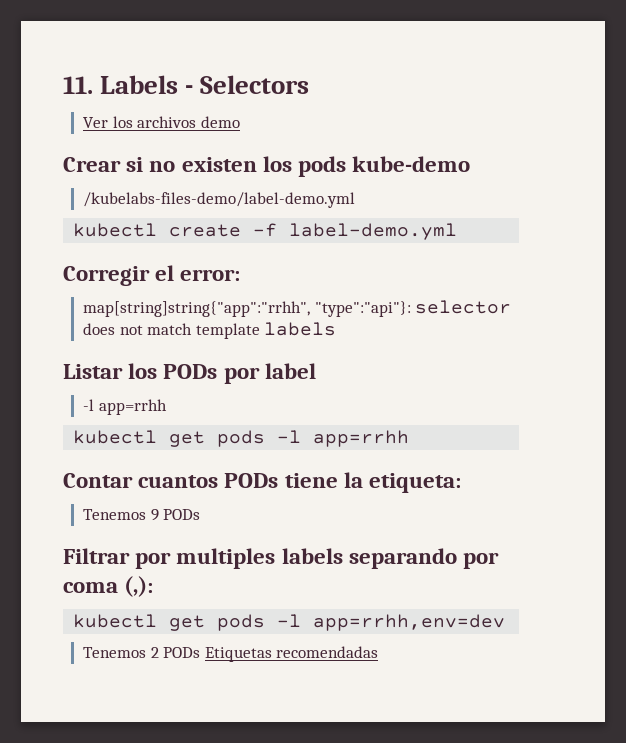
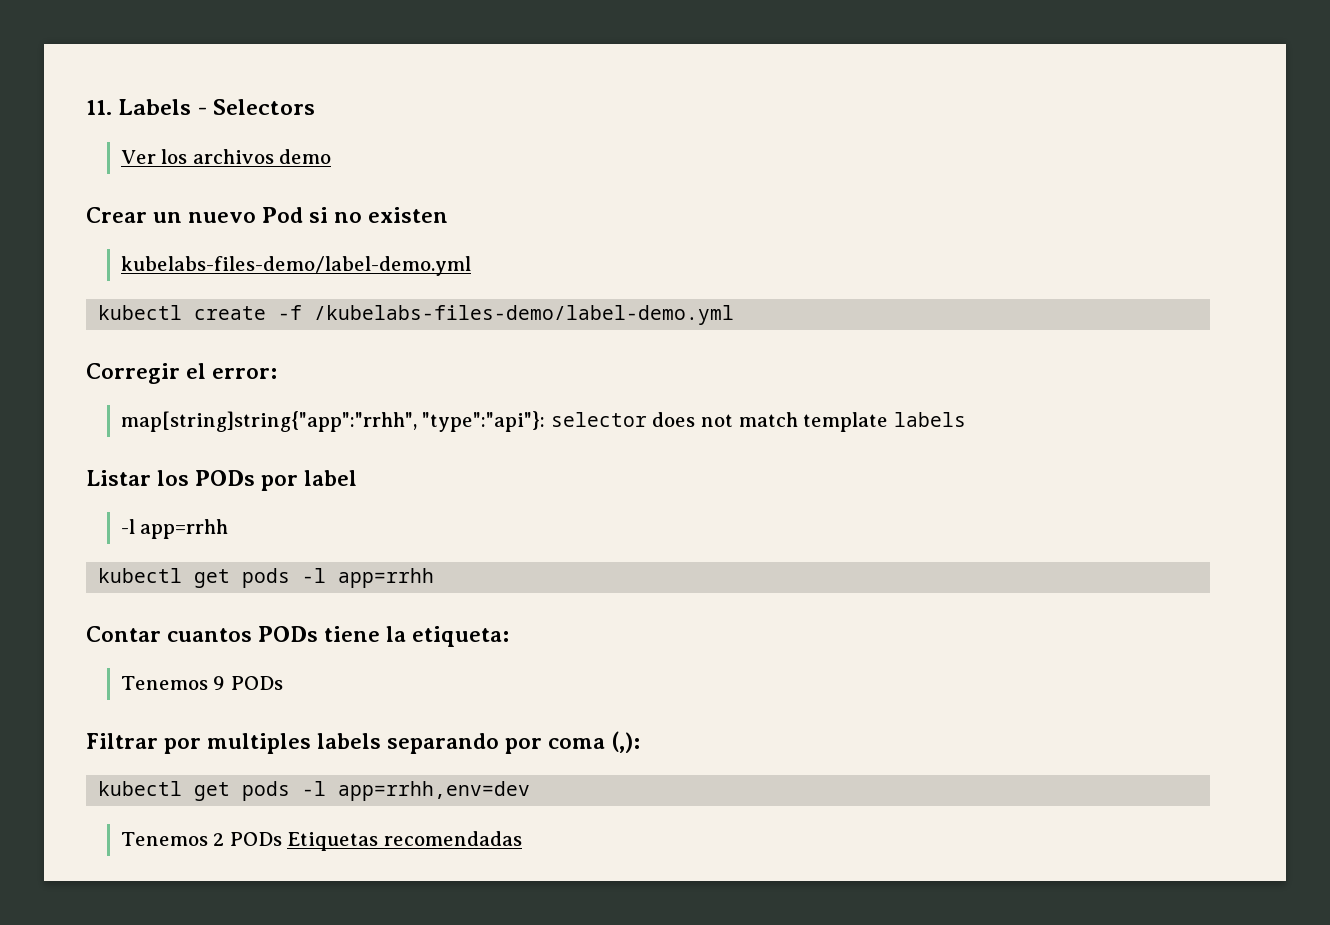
(121, 164) none -> [153,207,304,223] un nuevo Pod
[262,156,471,177] [82,192,355,208] los pods kube-demo // /kubelabs-files-demo/label-demo.yml -> [120,256,471,276] // kubelabs-files-demo/label-demo.yml
[289,223,458,240] label-demo.yml -> [314,305,735,325] /kubelabs-files-demo/label-demo.yml

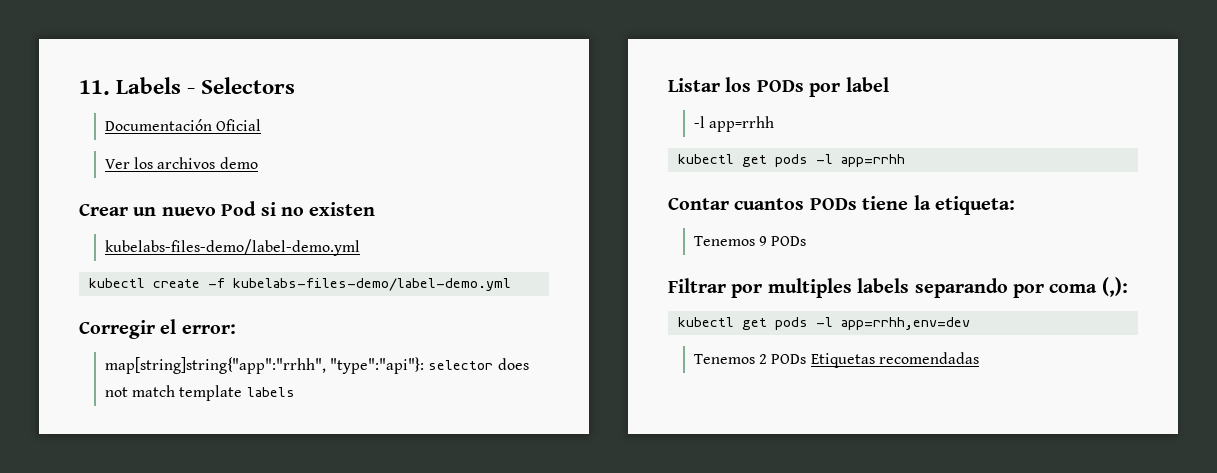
(316, 107) none -> [104,119,262,131] // Documentación Oficial
[314,305,735,325] /kubelabs-files-demo/label-demo.yml -> [232,278,511,291] kubelabs-files-demo/label-demo.yml

